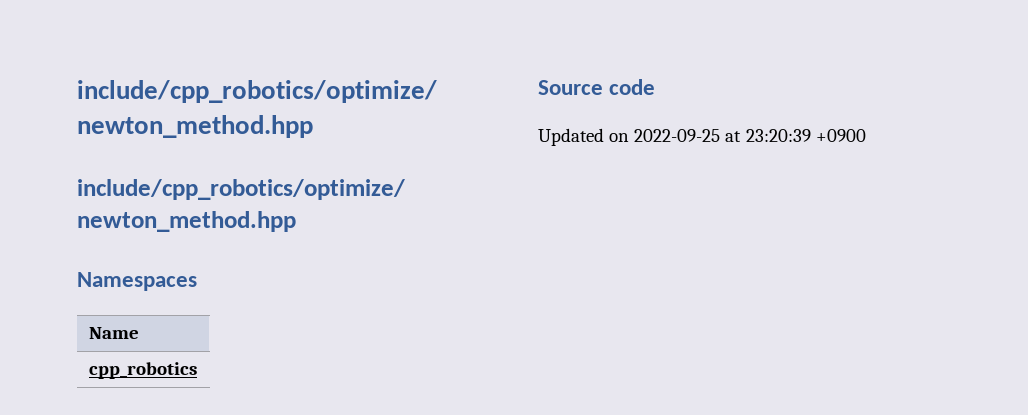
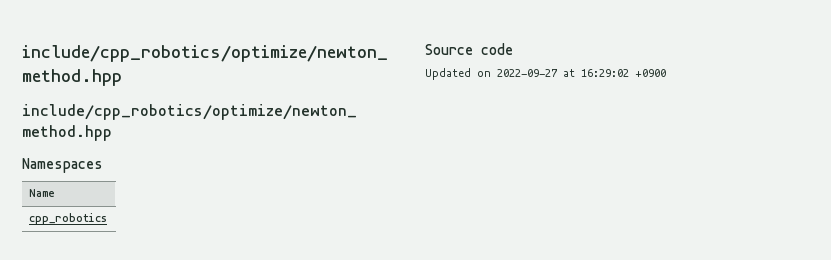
[634,129,811,142] 2022-09-25 at 23:20:39 -> [497,69,629,77] 2022-09-27 at 16:29:02

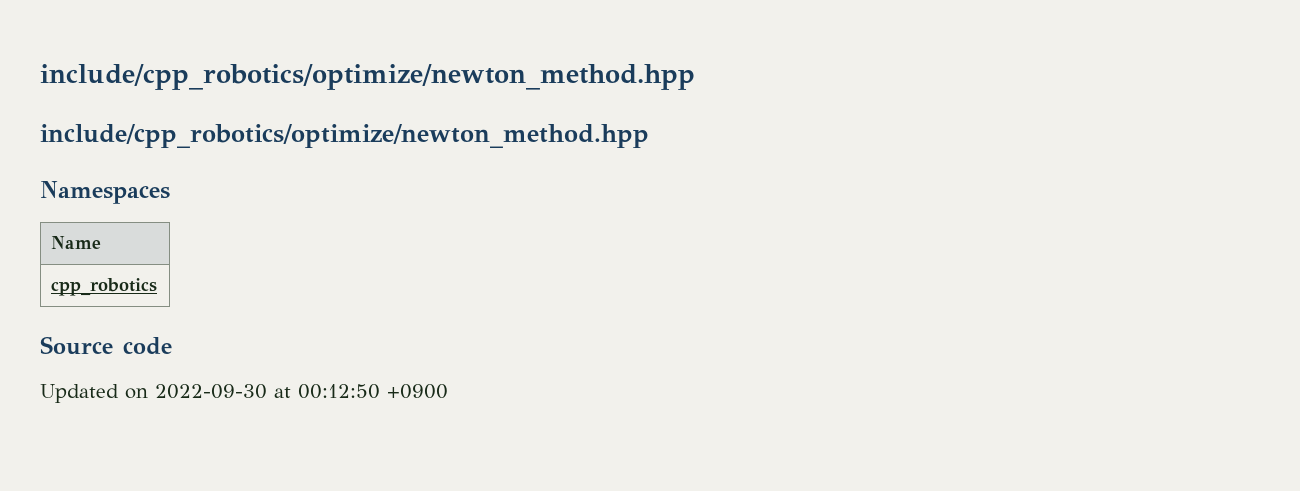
[497,69,629,77] 2022-09-27 at 16:29:02 -> [155,384,380,399] 2022-09-30 at 00:12:50

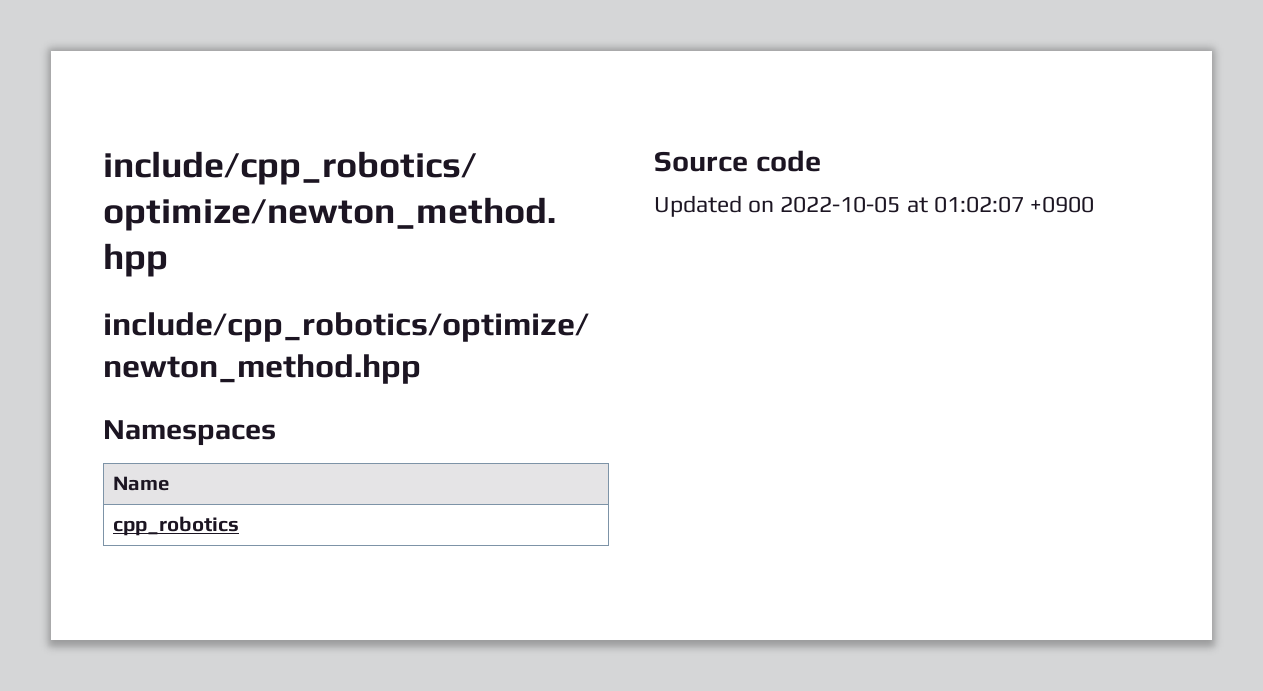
[155,384,380,399] 2022-09-30 at 00:12:50 -> [780,196,1024,213] 2022-10-05 at 01:02:07

